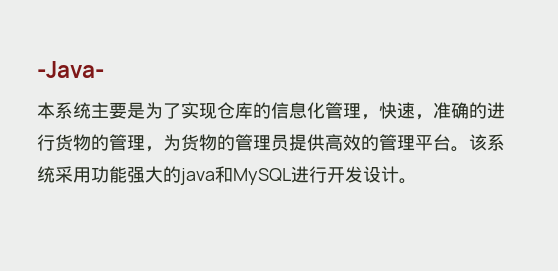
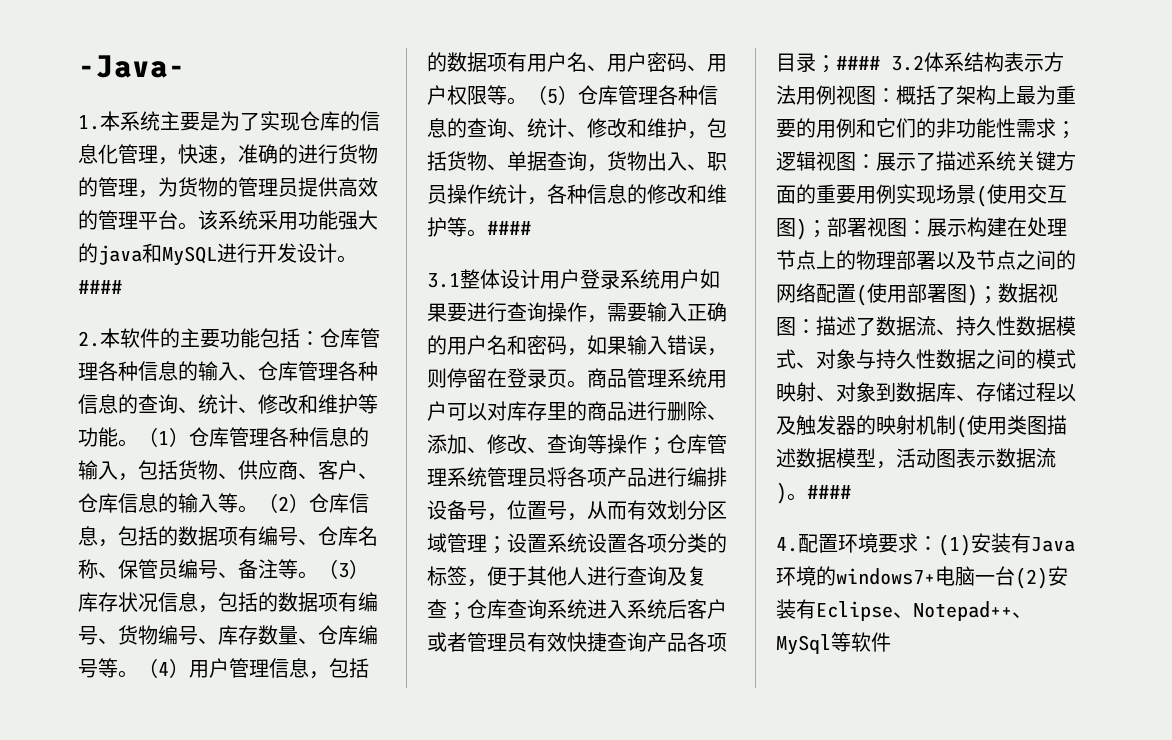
(104, 69) none -> [78,115,100,130] 1.
(417, 181) none -> [78,280,122,294] [78,328,380,348] [78,361,378,381] [78,394,378,414] [78,427,369,447] [78,460,378,481] [78,493,369,513] [78,526,378,547] [78,559,369,579] [78,592,378,613] [78,625,378,645] [78,658,369,679] [427,52,727,72] [427,85,718,105] [427,118,727,139] [427,151,727,172] [427,184,727,205] [427,217,531,237] [427,269,720,289] [427,302,727,323] [427,335,727,356] [427,368,727,388] [427,401,727,421] [427,434,727,455] [427,467,727,487] [427,500,727,521] [427,533,727,554] [427,566,707,587] [427,599,727,620] [427,632,727,652] [776,52,1064,73] [776,85,1076,105] [776,118,1076,139] [776,151,1076,171] [776,184,1067,207] [776,217,1067,240] [776,250,1076,270] [776,283,1058,306] [776,316,1076,336] [776,349,1076,369] [776,382,1076,402] [776,415,1067,438] [776,448,1056,469] [776,482,851,504] [776,533,1075,556] [776,566,1068,589] [776,599,1032,621] [776,632,891,655] #### // 2.本软件的主要功能包括：仓库管理各种信息的输入、仓库管理各种信息的查询、统计、修改和维护等功能。（1）仓库管理各种信息的输入，包括货物、供应商、客户、仓库信息的输入等。（2）仓库信息，包括的数据项有编号、仓库名称、保管员编号、备注等。（3）库存状况信息，包括的数据项有编号、货物编号、库存数量、仓库编号等。（4）用户管理信息，包括的数据项有用户名、用户密码、用户权限等。（5）仓库管理各种信息的查询、统计、修改和维护，包括货物、单据查询，货物出入、职员操作统计，各种信息的修改和维护等。#### // 3.1整体设计用户登录系统用户如果要进行查询操作，需要输入正确的用户名和密码，如果输入错误，则停留在登录页。商品管理系统用户可以对库存里的商品进行删除、添加、修改、查询等操作；仓库管理系统管理员将各项产品进行编排设备号，位置号，从而有效划分区域管理；设置系统设置各项分类的标签，便于其他人进行查询及复查；仓库查询系统进入系统后客户或者管理员有效快捷查询产品各项目录；#### 3.2体系结构表示方法用例视图：概括了架构上最为重要的用例和它们的非功能性需求；逻辑视图：展示了描述系统关键方面的重要用例实现场景(使用交互图)；部署视图：展示构建在处理节点上的物理部署以及节点之间的网络配置(使用部署图)；数据视图：描述了数据流、持久性数据模式、对象与持久性数据之间的模式映射、对象到数据库、存储过程以及触发器的映射机制(使用类图描述数据模型，活动图表示数据流)。#### // 4.配置环境要求：(1)安装有Java环境的windows7+电脑一台(2)安装有Eclipse、Notepad++、MySql等软件

